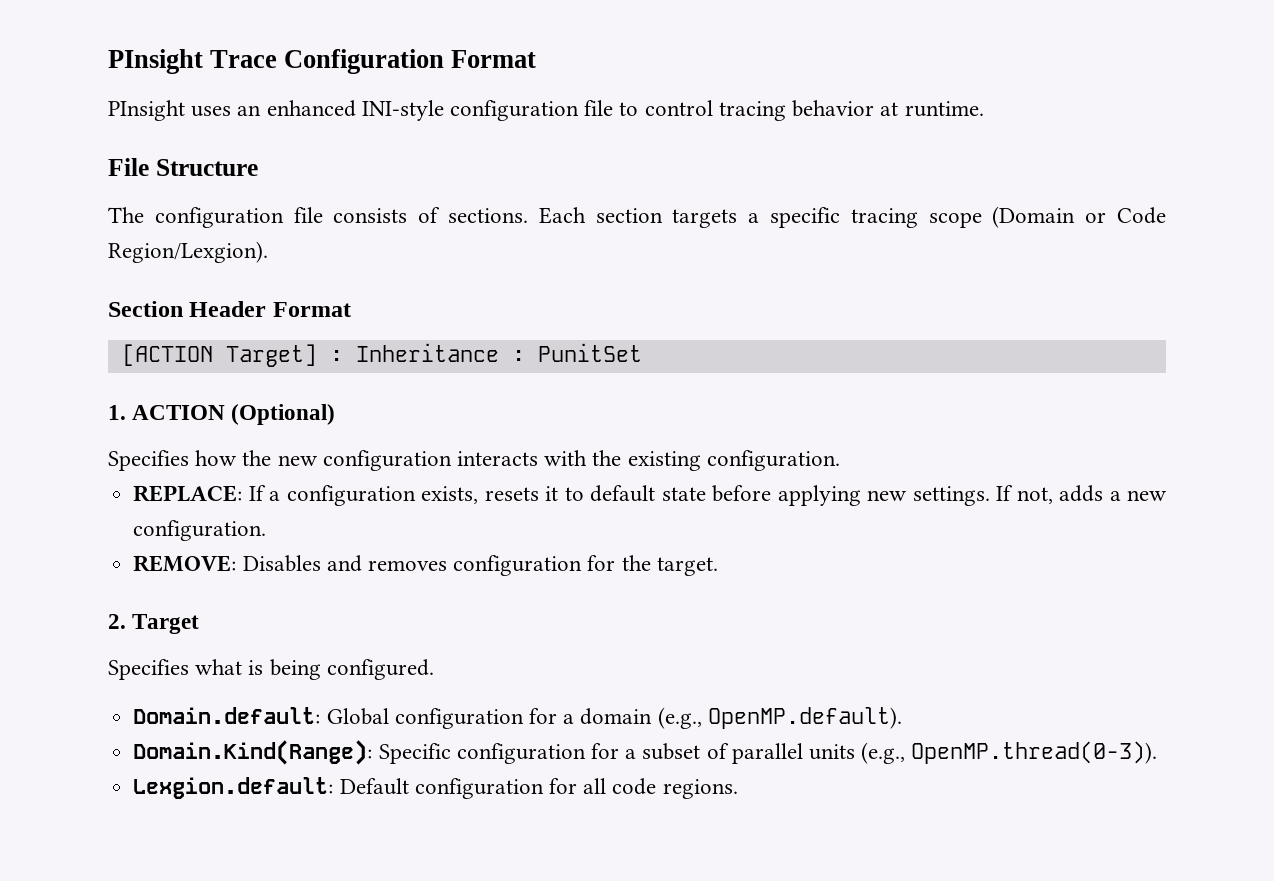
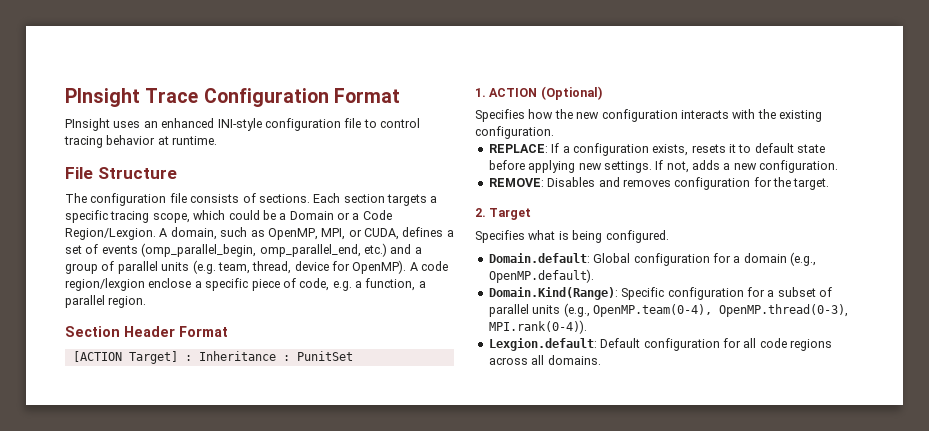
[928,206,1166,228] [108,241,268,263] scope (Domain or Code Region/Lexgion). -> [152,210,392,223] [65,227,454,240] [65,243,422,257] [65,260,449,274] [65,278,426,291] [65,295,147,308] scope, which could be a Domain or a Code Region/Lexgion. A domain, such as OpenMP, MPI, or CUDA, defines a set of events (omp_parallel_begin, omp_parallel_end, etc.) and a group of parallel units (e.g. team, thread, device for OpenMP). A code region/lexgion enclose a specific piece of code, e.g. a function, a parallel region.
[911,741,1158,764] OpenMP.thread(0-3)). -> [592,304,848,317] [488,320,587,334] OpenMP.team(0-4), OpenMP.thread(0-3), MPI.rank(0-4)).
[662,779,738,799] regions. -> [790,339,832,351] [488,355,601,365] regions across all domains.

